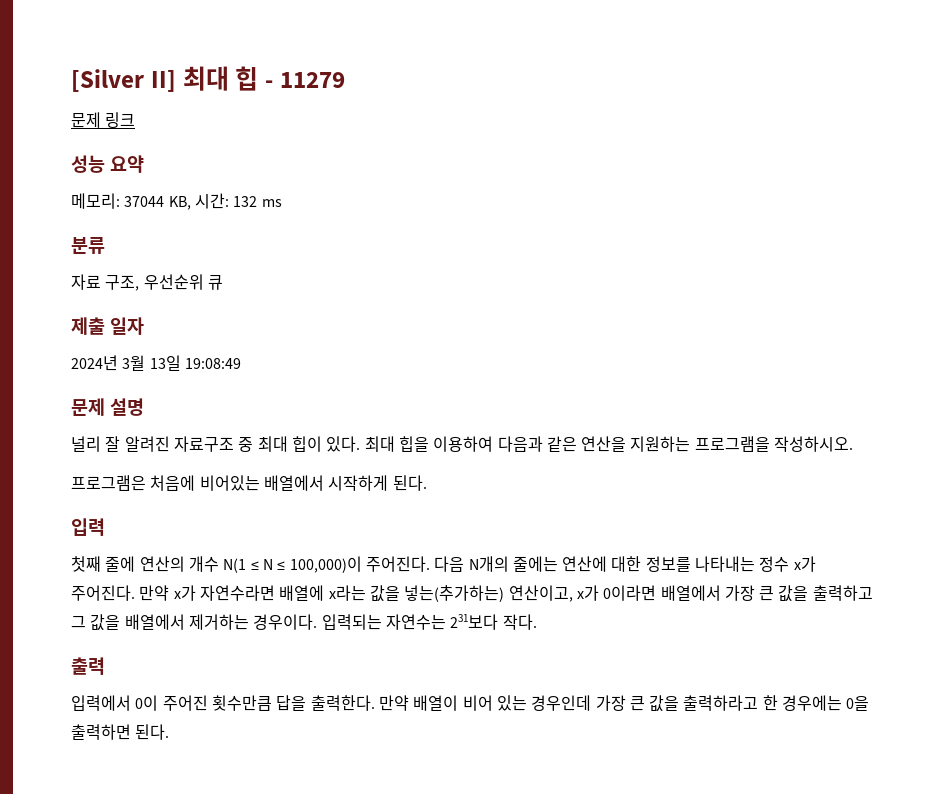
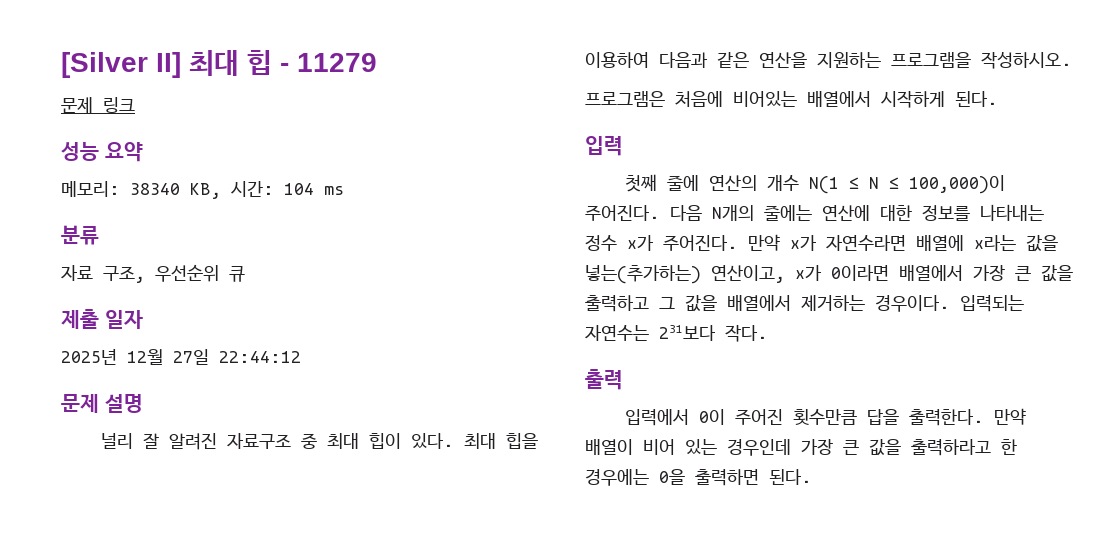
[124,196,165,207] 37044 -> [130,183,180,195] 38340
[233,196,258,207] 132 -> [284,183,314,195] 104
[71,355,241,371] 2024년 3월 13일 19:08:49 -> [61,349,301,365] 2025년 12월 27일 22:44:12

